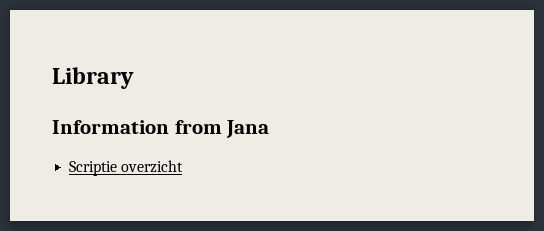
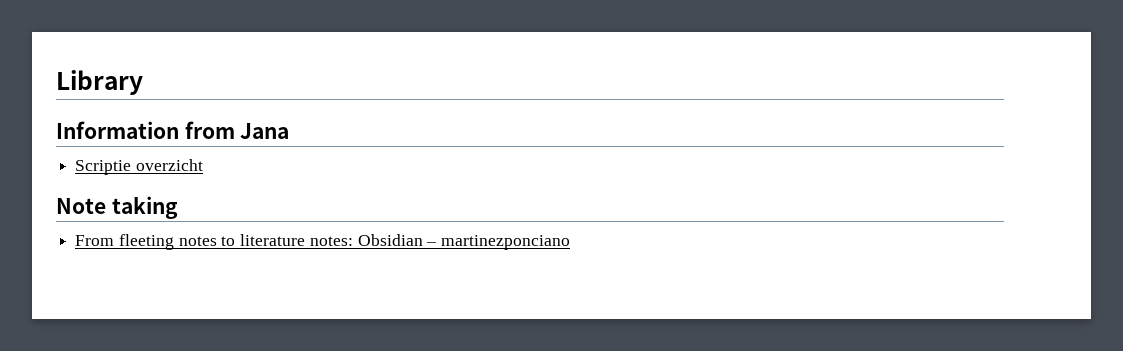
(184, 166) none -> [56,196,178,219] [75,234,571,250] // Note taking // From fleeting notes to literature notes: Obsidian – martinezponciano

